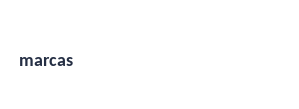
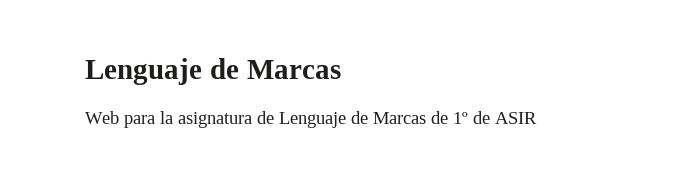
[19,57,73,66] marcas -> [85,58,341,85] [85,111,537,128] Lenguaje de Marcas // Web para la asignatura de Lenguaje de Marcas de 1º de ASIR

